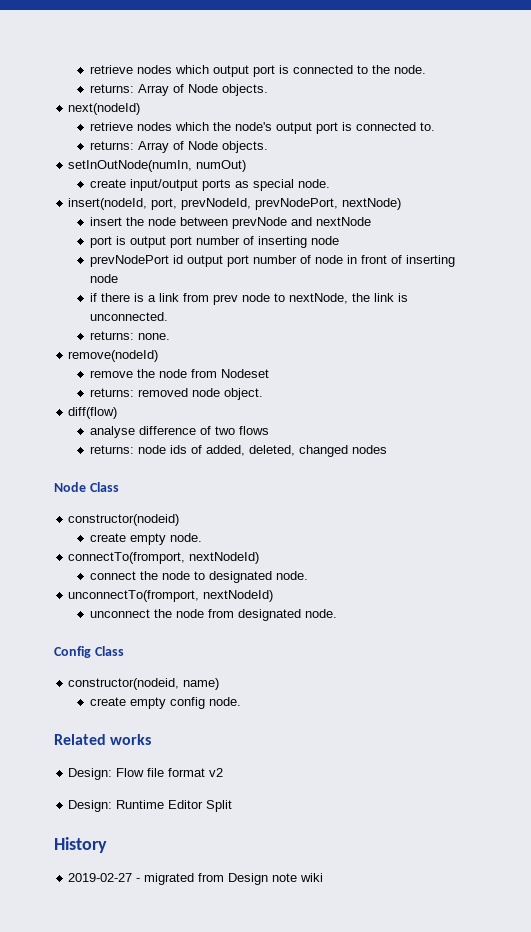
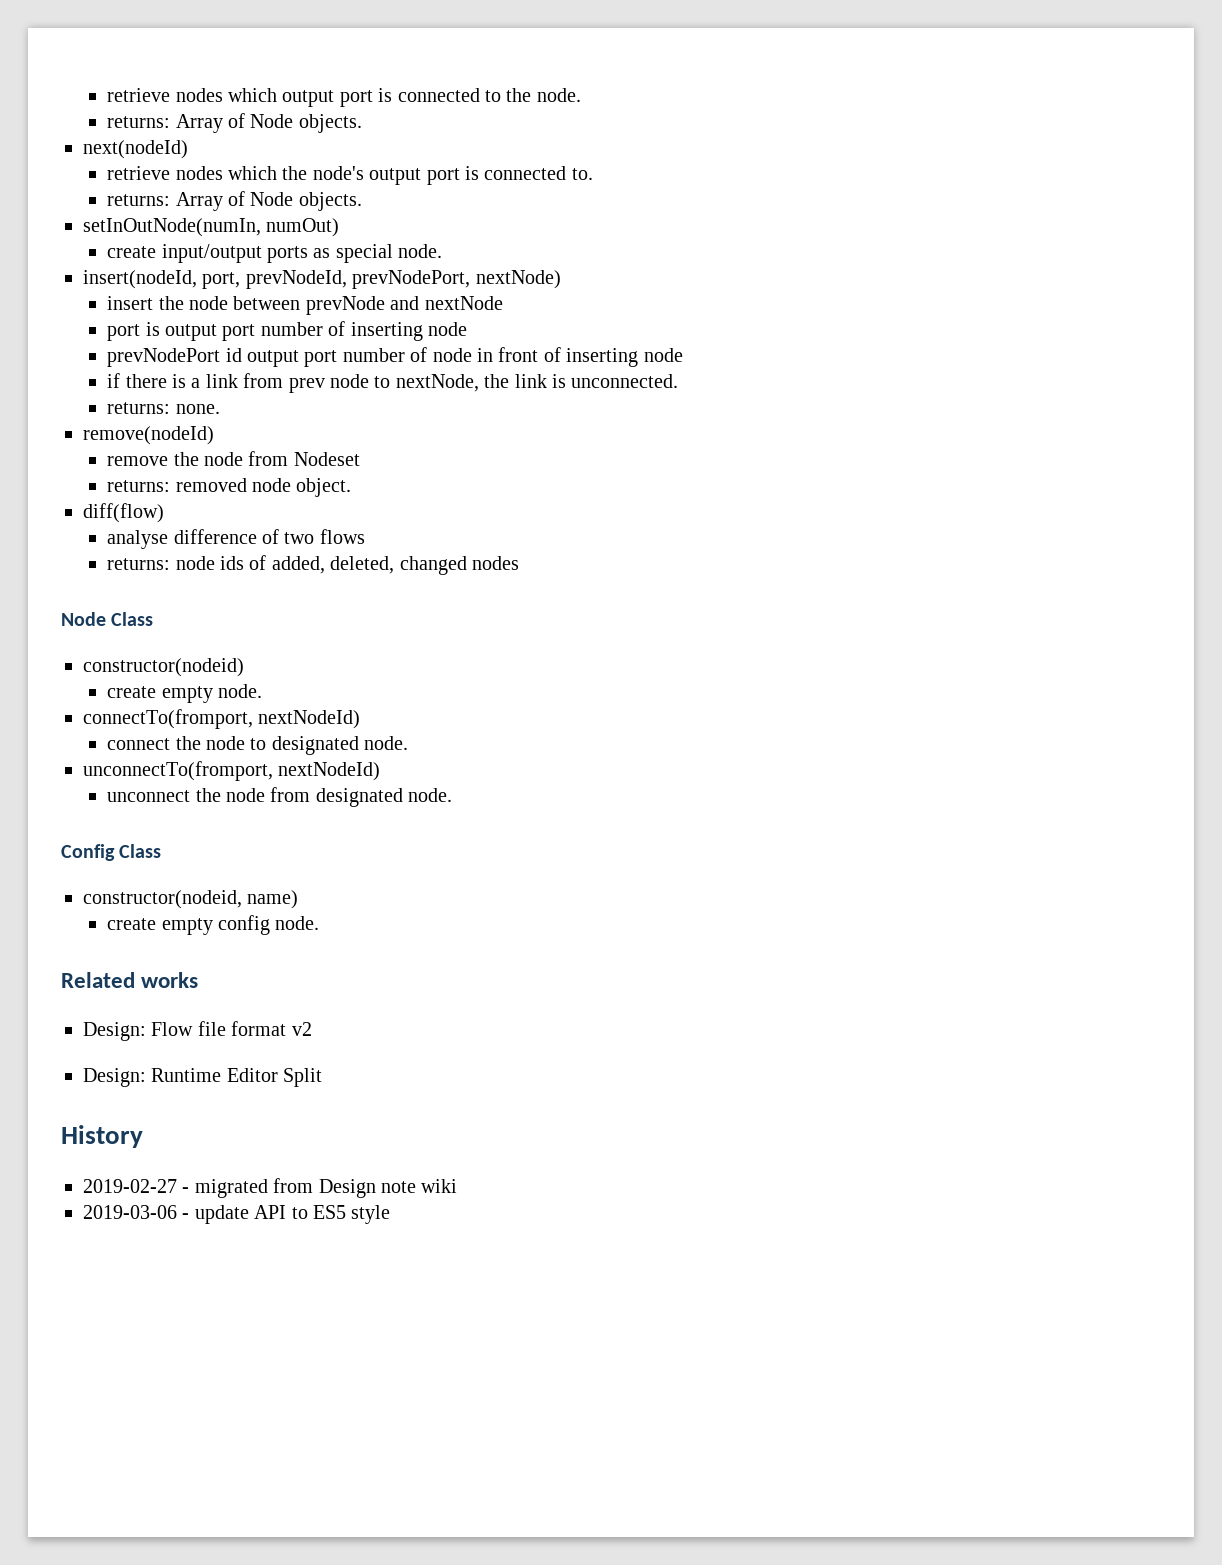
(324, 877) none -> [83,1205,391,1224] // 2019-03-06 - update API to ES5 style

